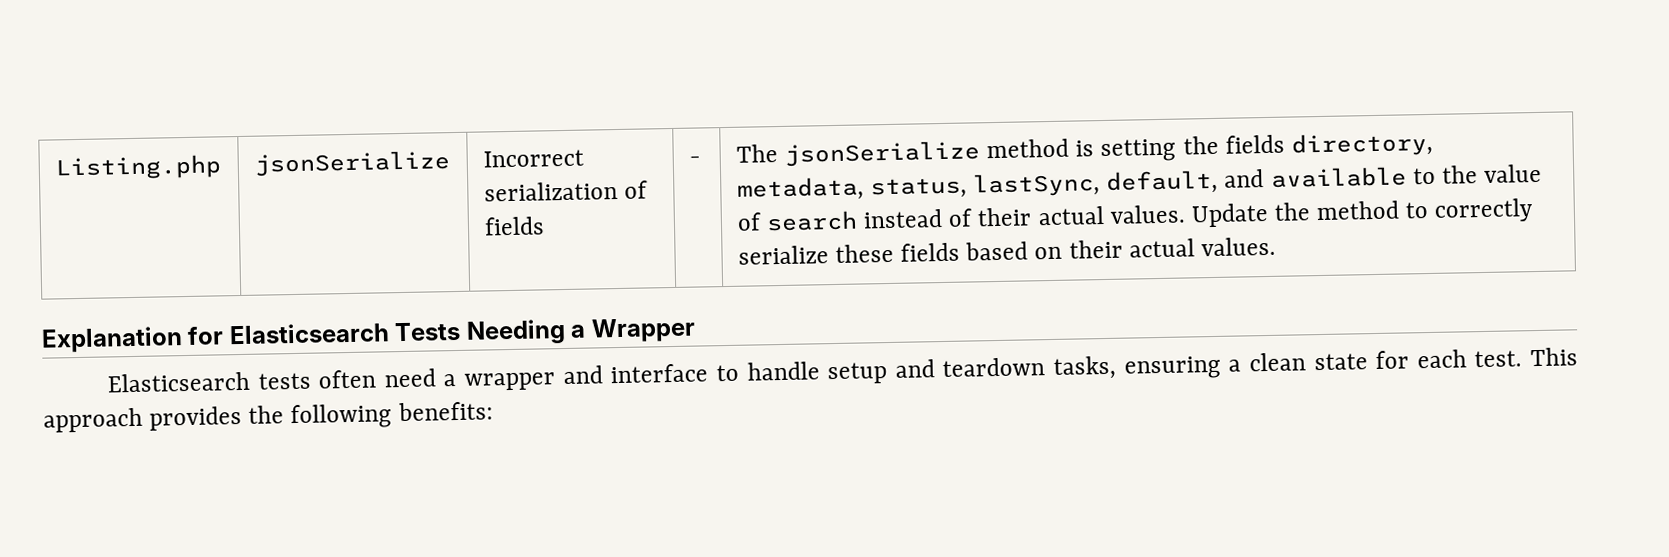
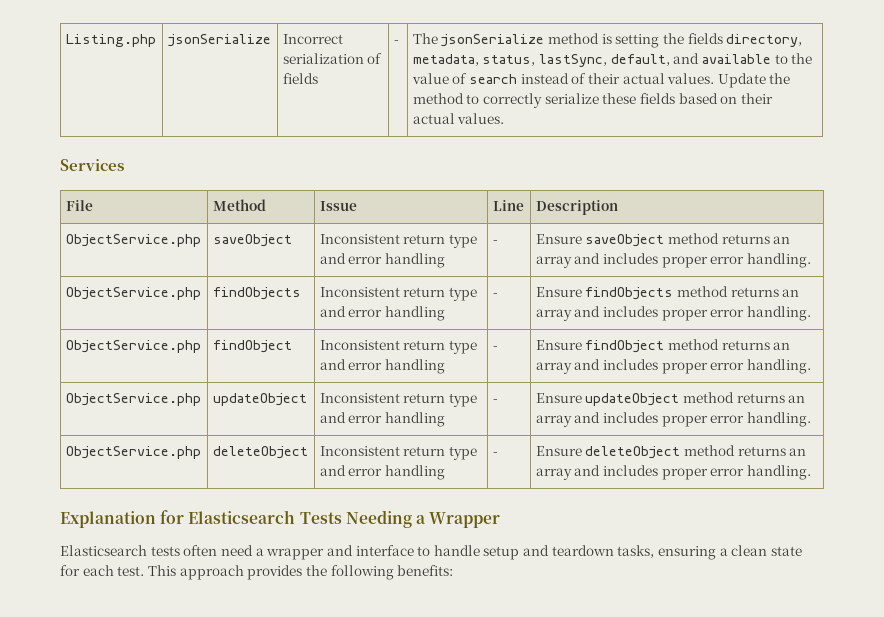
(1276, 246) none -> [60,159,124,171] [65,200,93,211] [212,199,266,211] [319,201,357,211] [492,200,524,211] [535,200,618,215] [65,234,201,247] [212,234,292,247] [319,234,477,248] [319,253,445,268] [492,240,498,244] [535,233,791,247] [535,253,811,268] [65,287,201,300] [212,287,301,300] [319,287,477,301] [319,306,445,321] [492,293,498,297] [535,286,800,300] [535,306,811,321] [65,340,201,353] [212,340,292,353] [319,340,477,354] [319,359,445,374] [492,346,498,350] [535,339,791,353] [535,359,811,374] [65,393,201,406] [212,393,307,406] [319,393,477,407] [319,412,445,427] [492,399,498,403] [535,392,806,406] [535,412,811,427] [65,446,201,459] [212,446,308,459] [319,446,477,460] [319,465,445,480] [492,452,498,456] [535,445,807,459] [535,465,811,480] // Services // File | Method | Issue | Line | Description // ObjectService.php | saveObject | Inconsistent return type and error handling | - | Ensure saveObject method returns an array and includes proper error handling. // ObjectService.php | findObjects | Inconsistent return type and error handling | - | Ensure findObjects method returns an array and includes proper error handling. // ObjectService.php | findObject | Inconsistent return type and error handling | - | Ensure findObject method returns an array and includes proper error handling. // ObjectService.php | updateObject | Inconsistent return type and error handling | - | Ensure updateObject method returns an array and includes proper error handling. // ObjectService.php | deleteObject | Inconsistent return type and error handling | - | Ensure deleteObject method returns an array and includes proper error handling.

